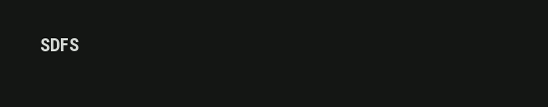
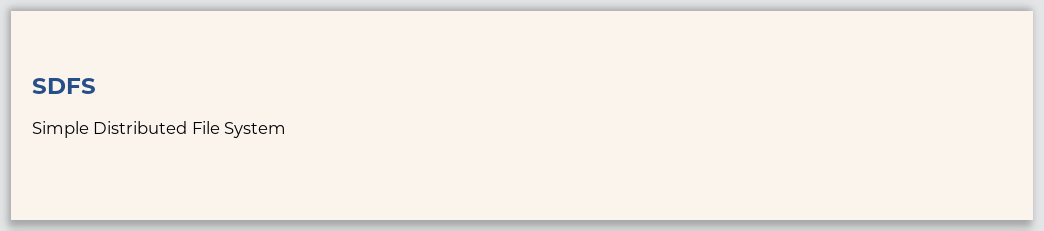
(79, 45) none -> [32,121,287,138] // Simple Distributed File System

